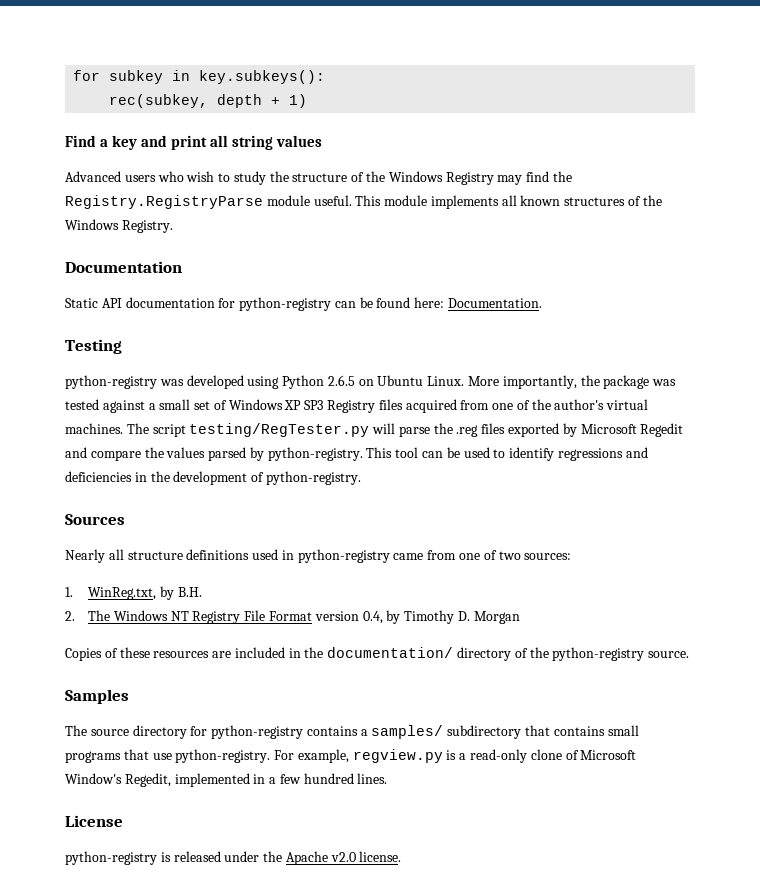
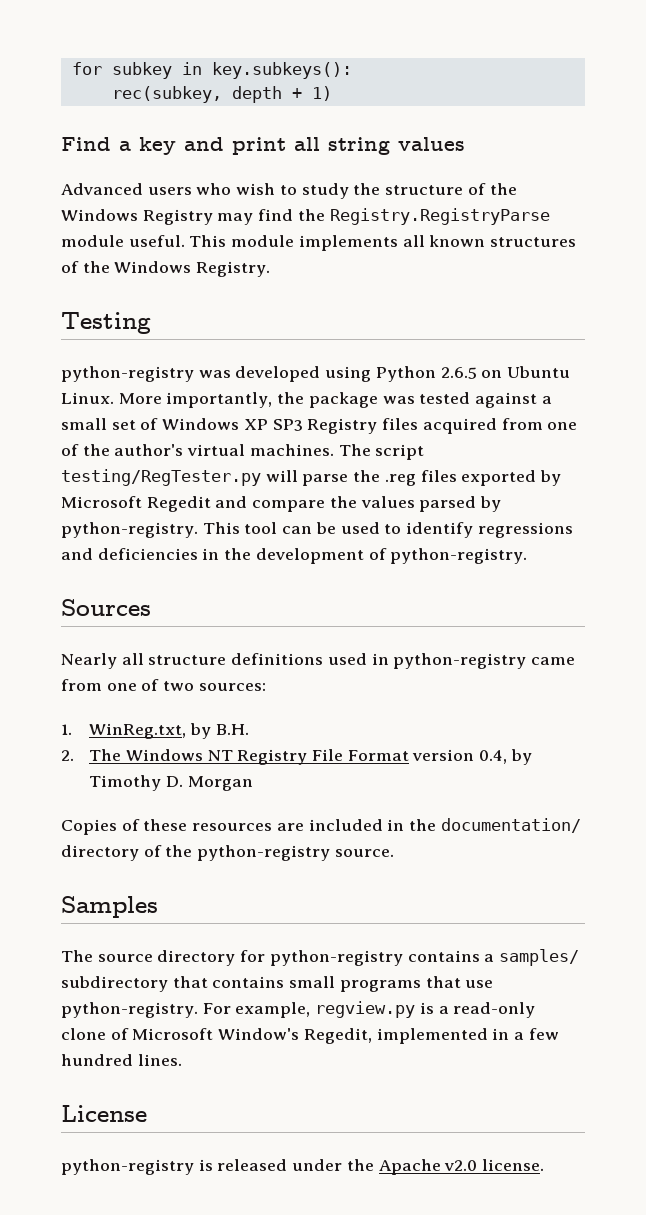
[65,261,182,273] [65,297,543,311] // Documentation // Static API documentation for python-registry can be found here: Documentation. -> (271, 269) none

